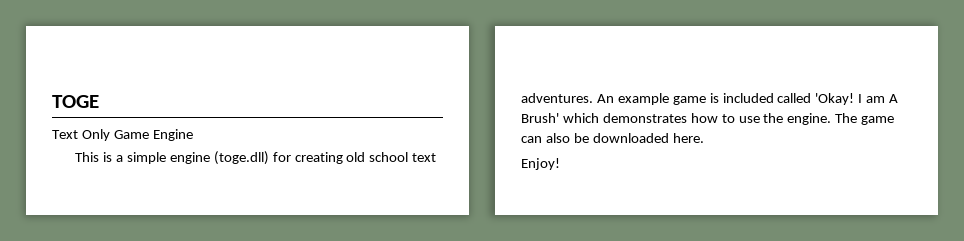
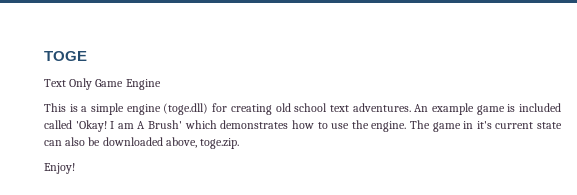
(895, 120) none -> [463,121,562,129] in it's current state
[672,133,704,143] here. -> [165,137,240,149] above, toge.zip.

